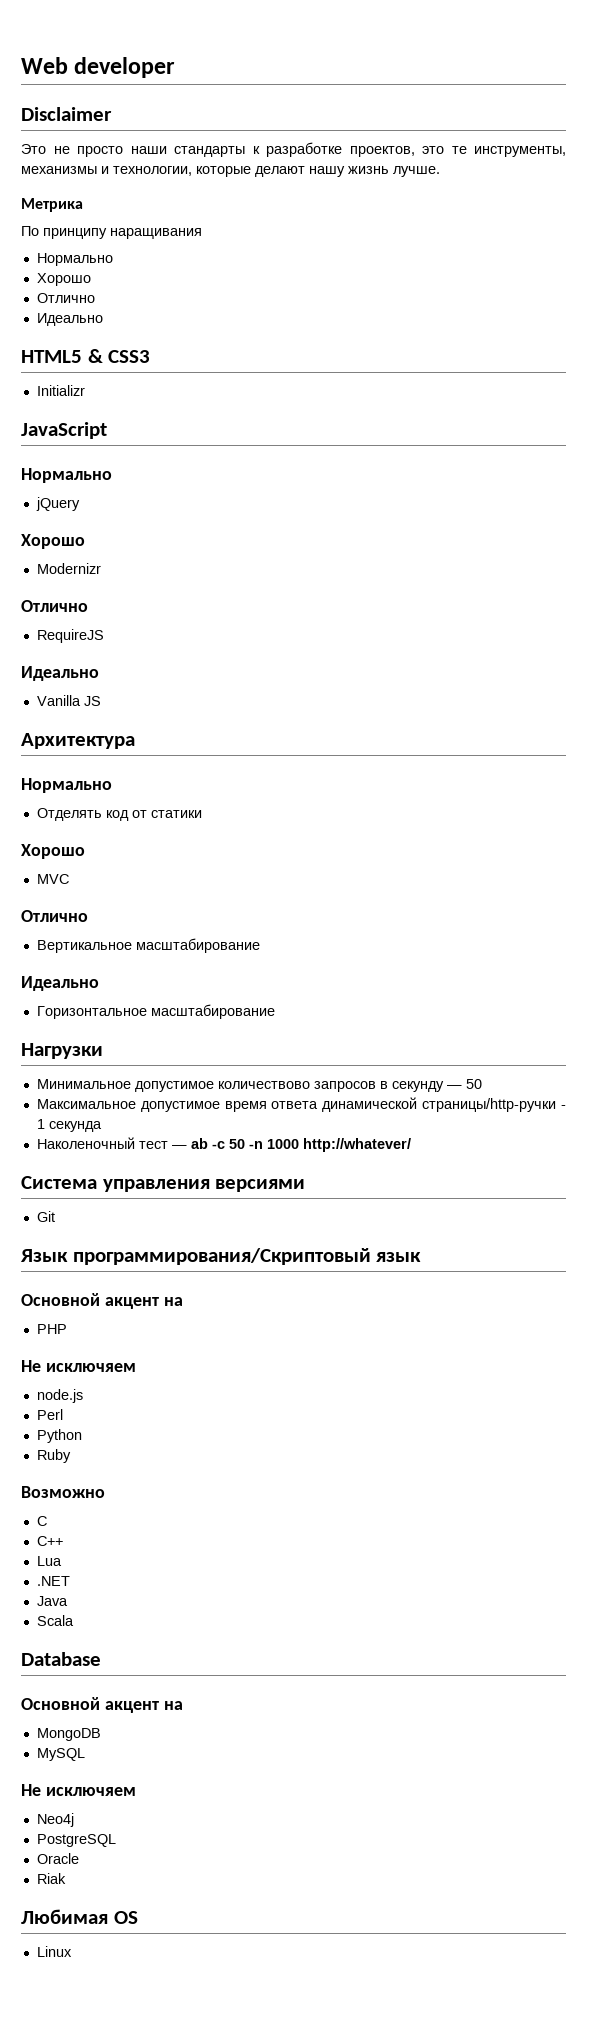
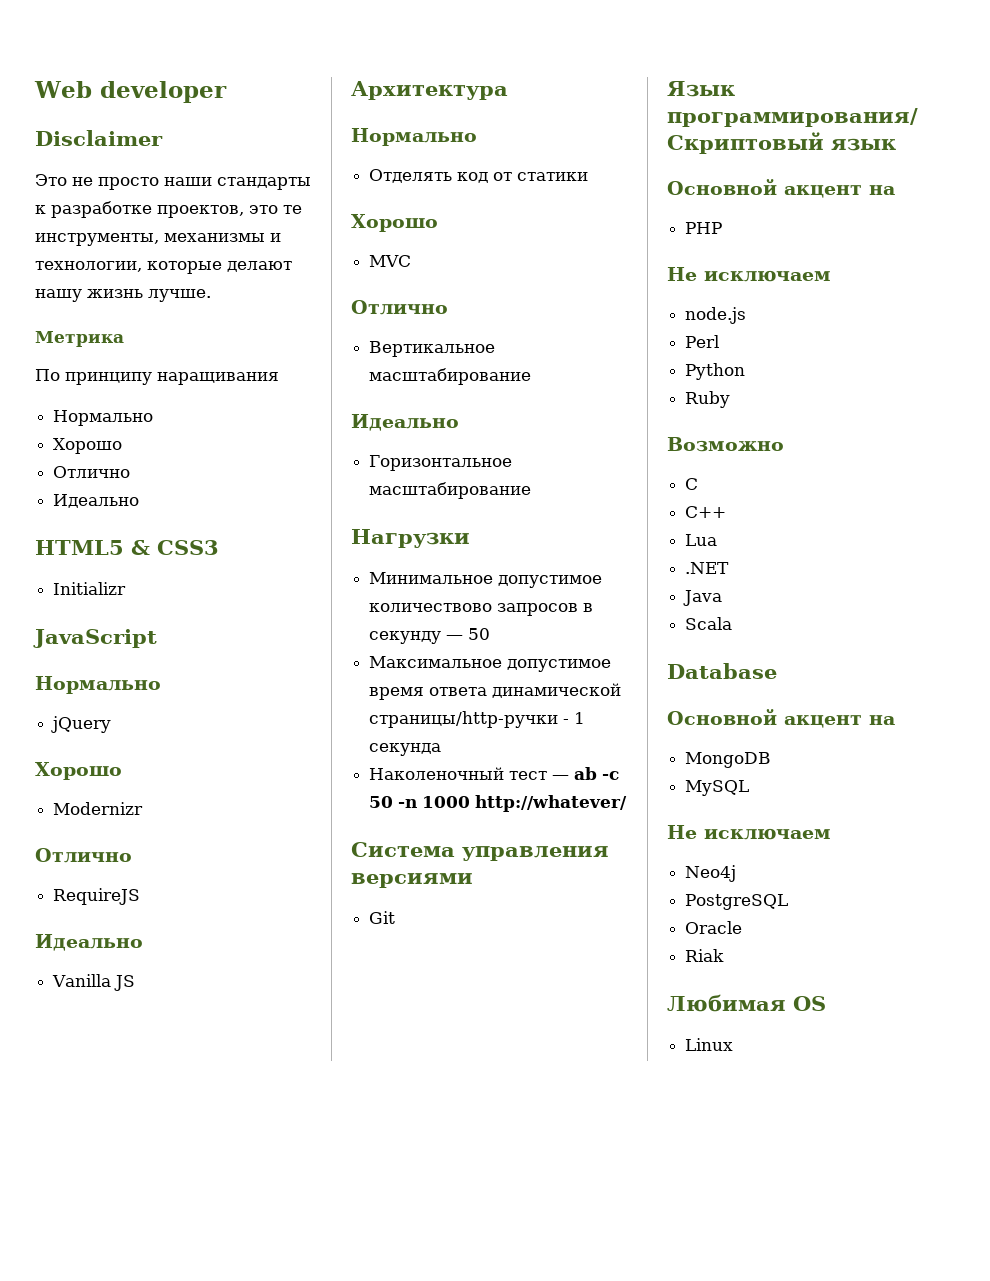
[45,1363,136,1372] исключяем -> [704,270,831,282] исключаем
[45,1787,136,1796] исключяем -> [704,828,831,840] исключаем

